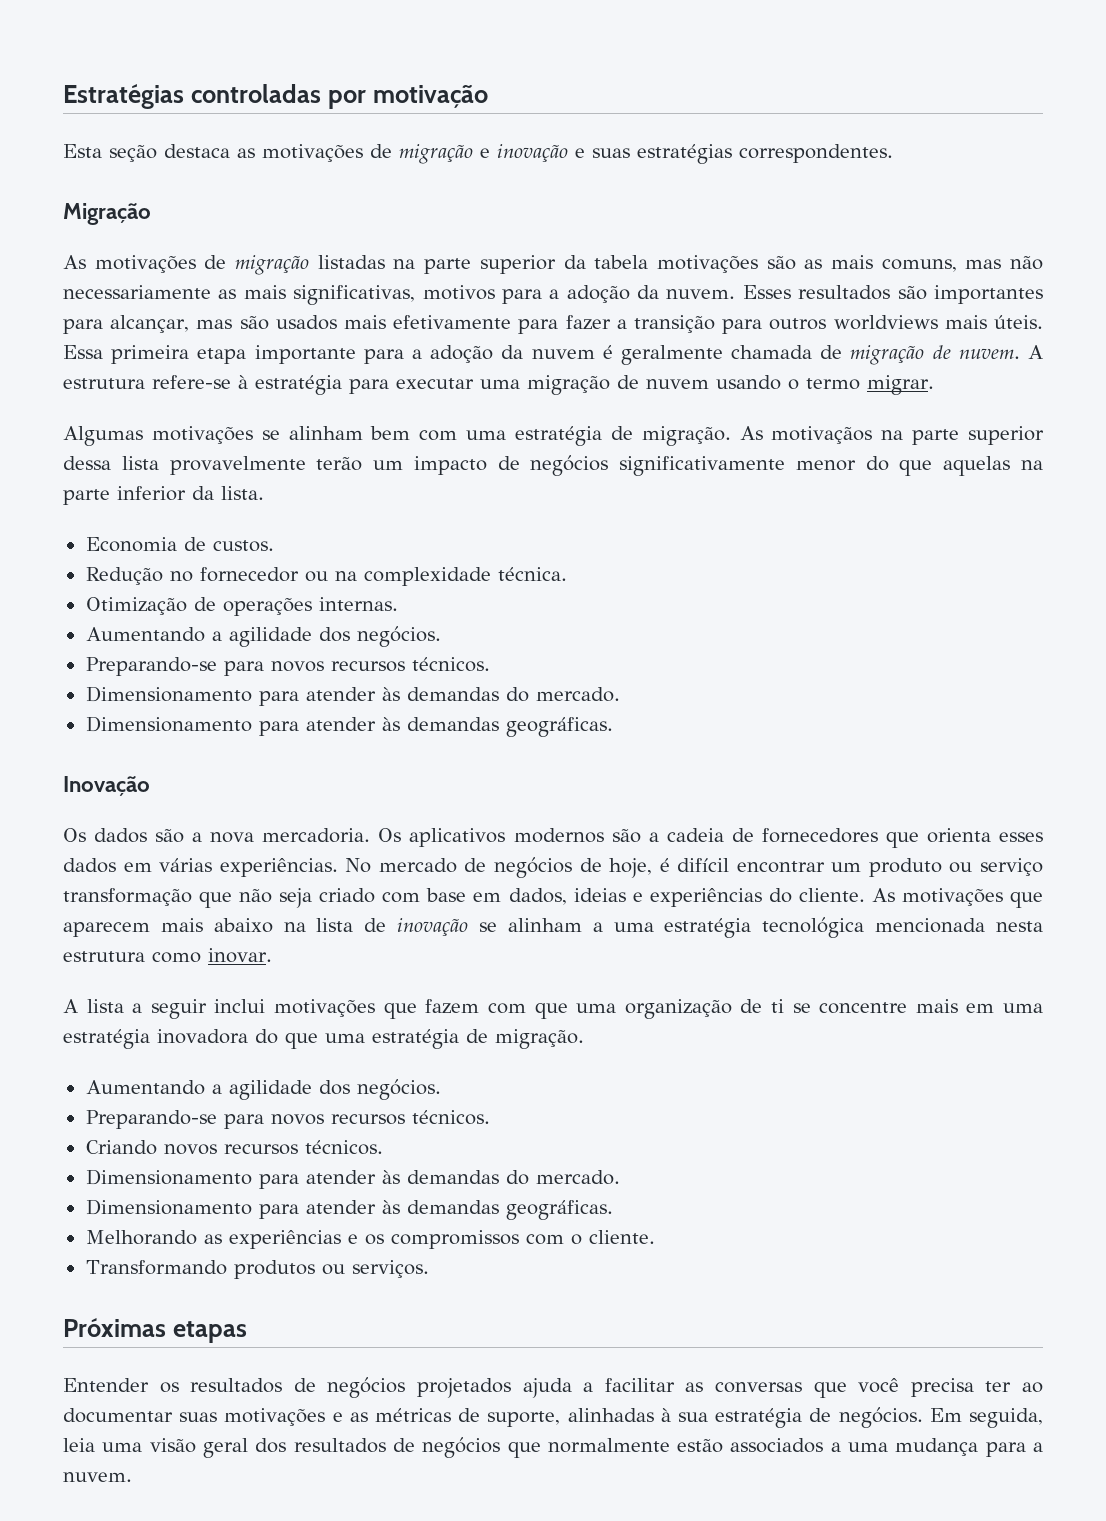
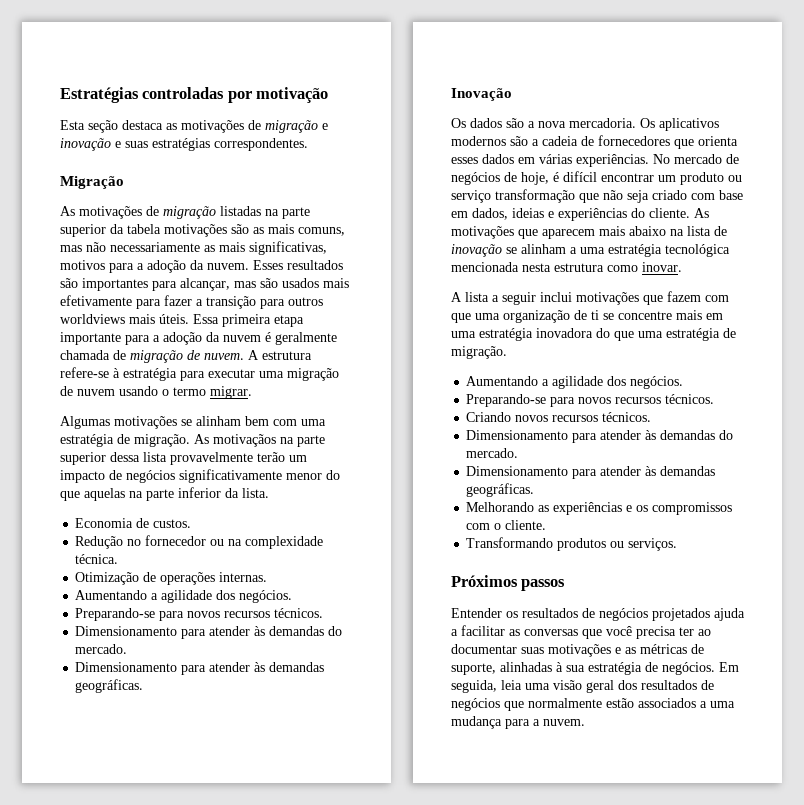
[63,1318,247,1343] Próximas etapas -> [451,575,566,591] Próximos passos

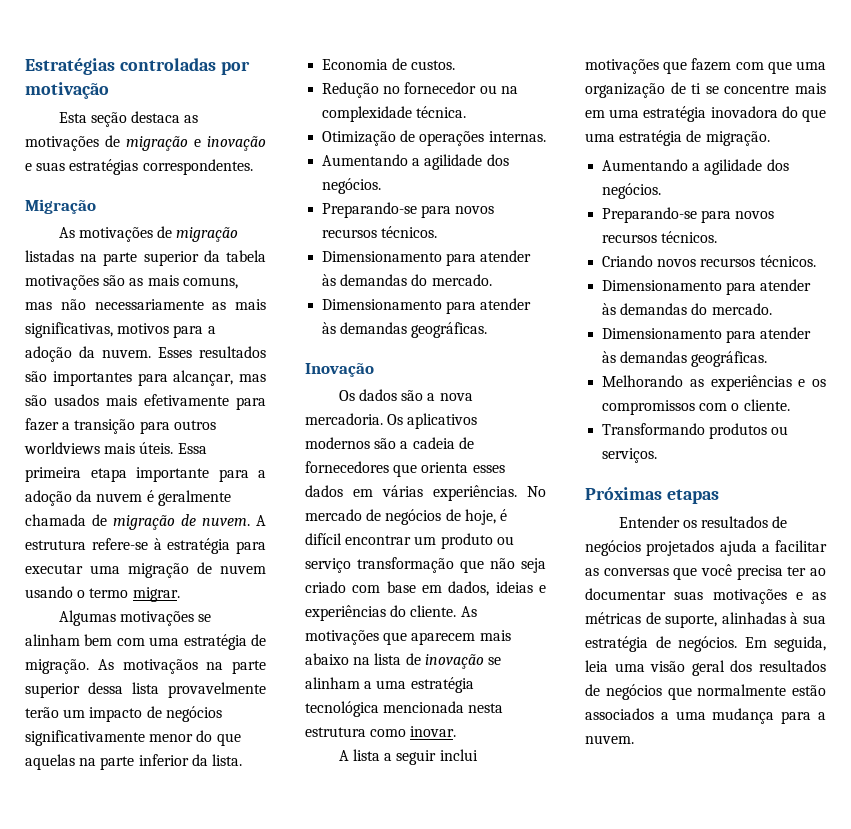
[451,575,566,591] Próximos passos -> [585,487,719,504] Próximas etapas

